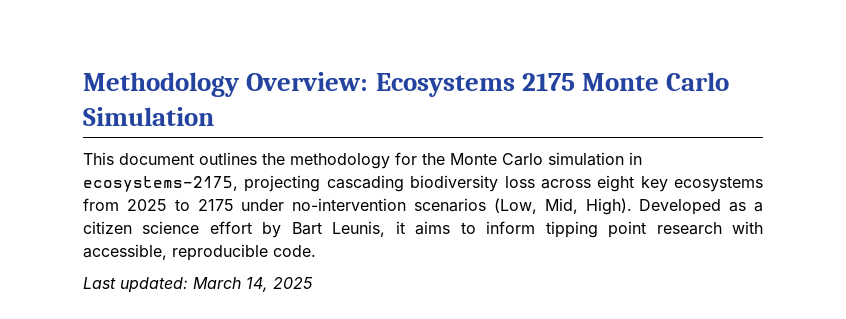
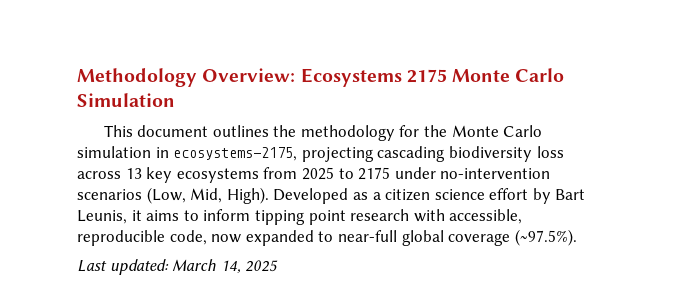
[597,175,635,192] eight -> [125,168,142,179] 13
[273,245,316,257] code. -> [169,229,577,246] code, now expanded to near-full global coverage (~97.5%).

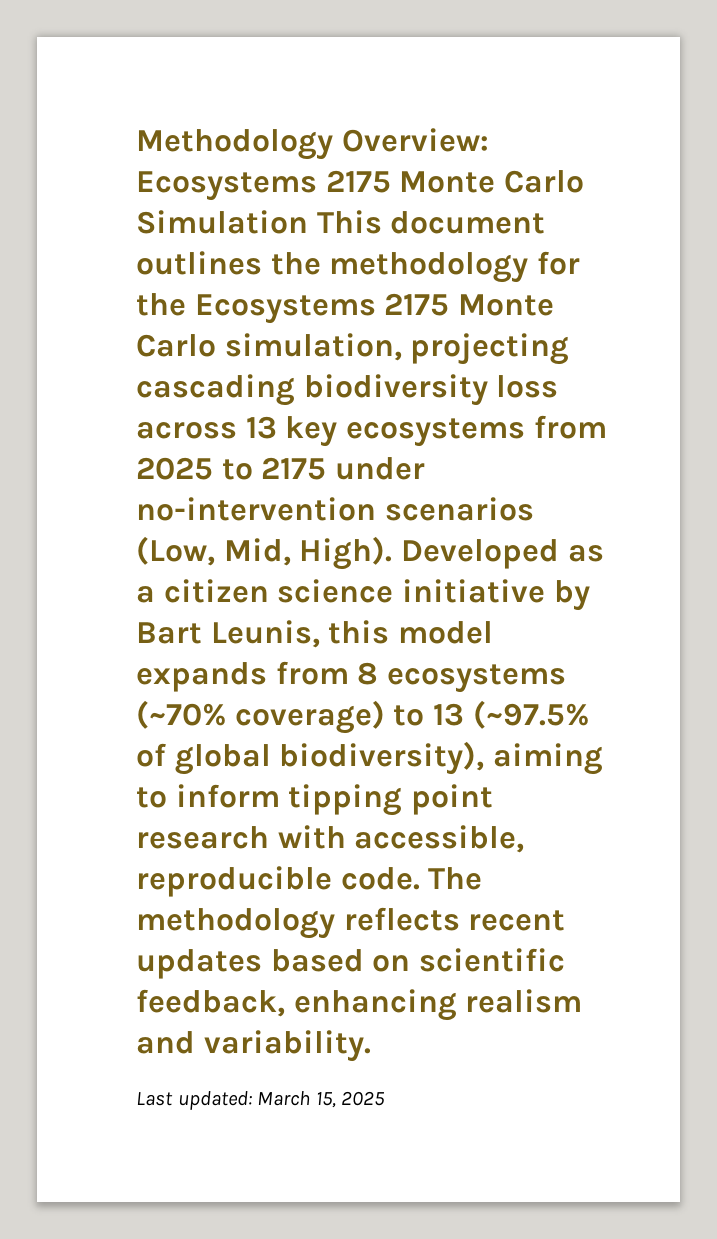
(175, 100) // -> (308, 222) none
[451,125,543,137] [77,146,298,161] Monte Carlo simulation in ecosystems-2175, -> [194,293,554,324] [136,333,402,361] Ecosystems 2175 Monte Carlo simulation,
[489,188,529,200] effort -> [401,579,545,603] initiative
[131,210,180,221] it aims -> [328,620,493,644] [136,661,566,693] [136,700,589,734] [136,741,603,775] this model expands from 8 ecosystems (~70% coverage) to 13 (~97.5% of global biodiversity), aiming
[169,229,577,246] code, now expanded to near-full global coverage (~97.5%). -> [340,867,483,890] [136,907,566,939] [136,948,565,979] [136,989,583,1021] [136,1030,371,1062] code. The methodology reflects recent updates based on scientific feedback, enhancing realism and variability.
[220,260,241,273] 14, -> [315,1092,336,1108] 15,

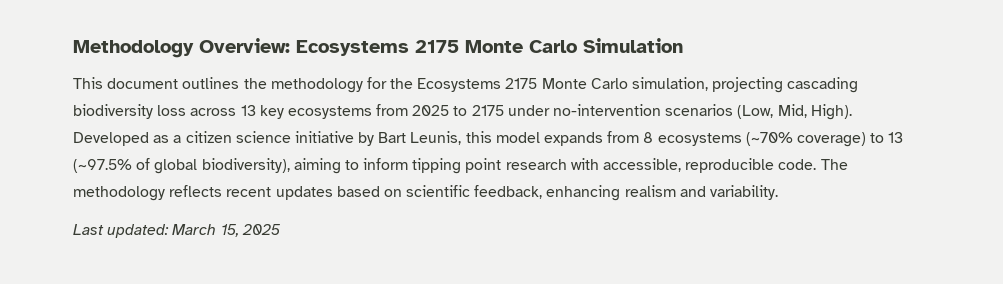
(308, 222) none -> (683, 45) //

